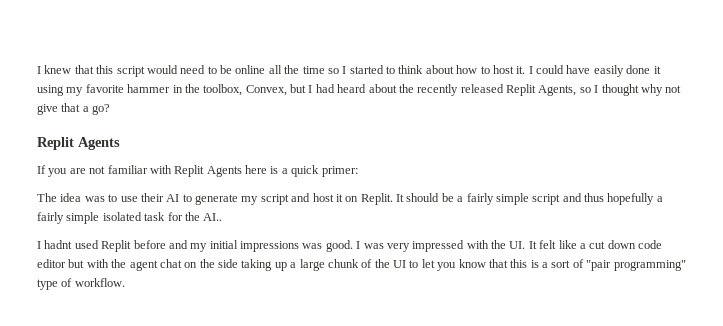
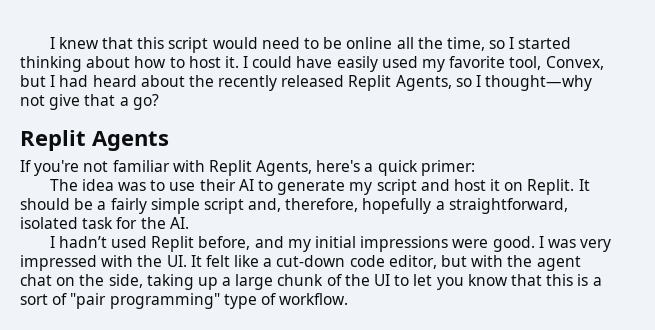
[302,66,325,74] time -> [446,37,485,51] time,
[386,65,424,74] to think -> [20,56,82,72] thinking
[626,65,661,74] [37,84,243,96] done it using my favorite hammer in the toolbox, -> [381,56,542,72] used my favorite tool,
[601,84,663,96] thought why -> [485,75,593,91] thought—why
[48,168,86,177] you are -> [34,160,80,176] you're
[206,165,279,177] Agents here is -> [256,160,361,176] Agents, here's
[562,193,663,205] [37,212,100,224] and thus hopefully a fairly simple -> [248,198,568,214] and, therefore, hopefully a straightforward,
[203,213,223,221] [37,240,73,249] AI.. // I hadnt -> [169,217,189,229] [49,236,107,248] AI. // I hadn’t
[133,240,166,249] before -> [198,236,251,250] before,
[302,243,323,249] was -> [452,239,489,248] were
[589,240,662,249] [37,259,66,268] cut down code editor -> [276,255,437,269] cut-down code editor,
[218,259,238,268] side -> [108,274,143,288] side,

